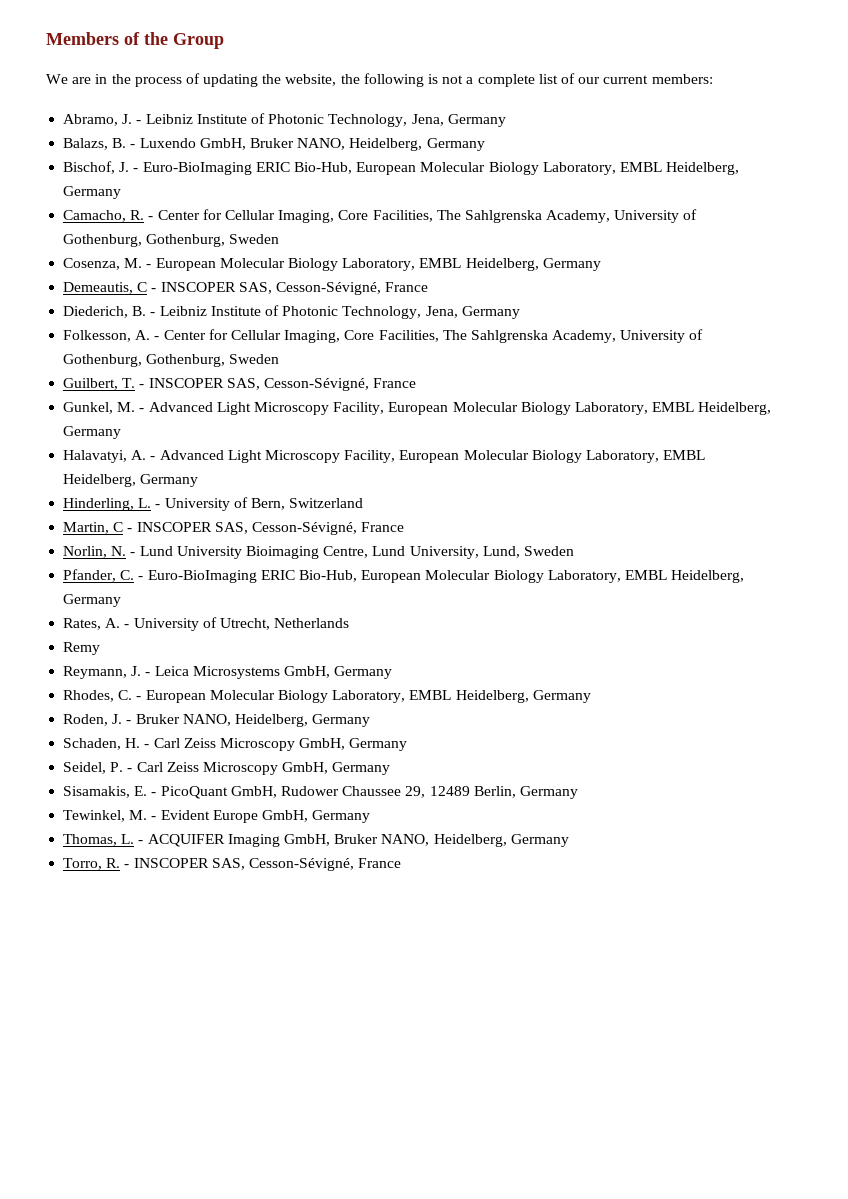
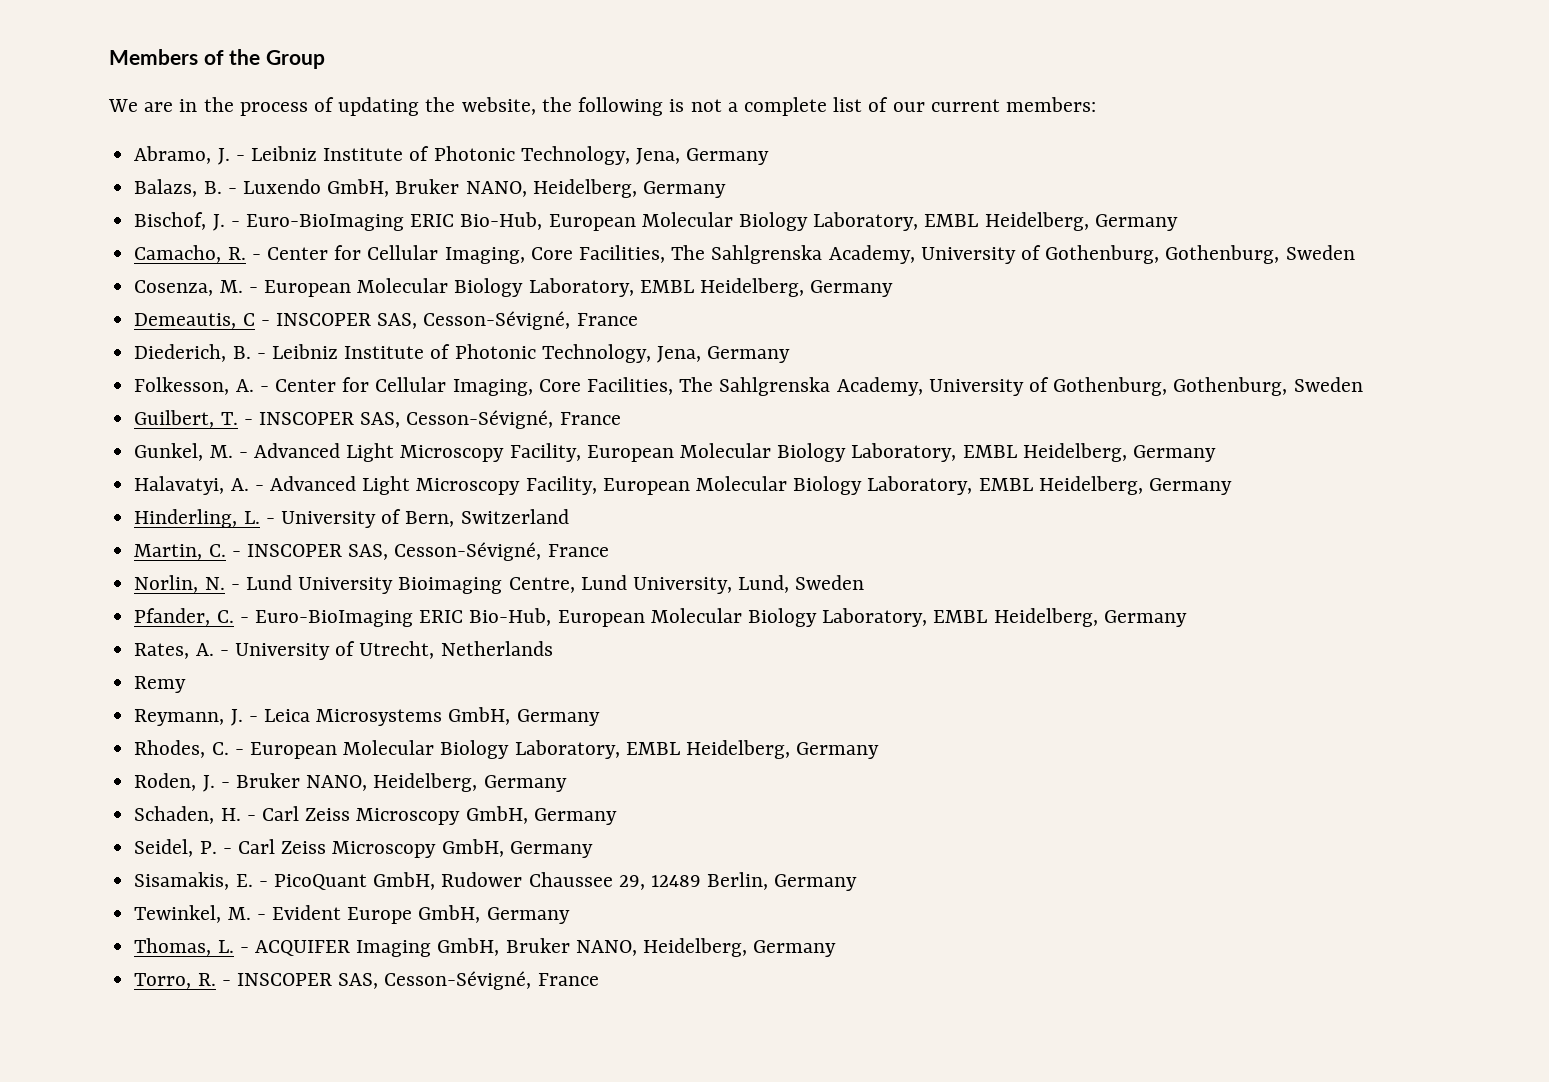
[113,522,124,532] C -> [208,544,226,557] C.

